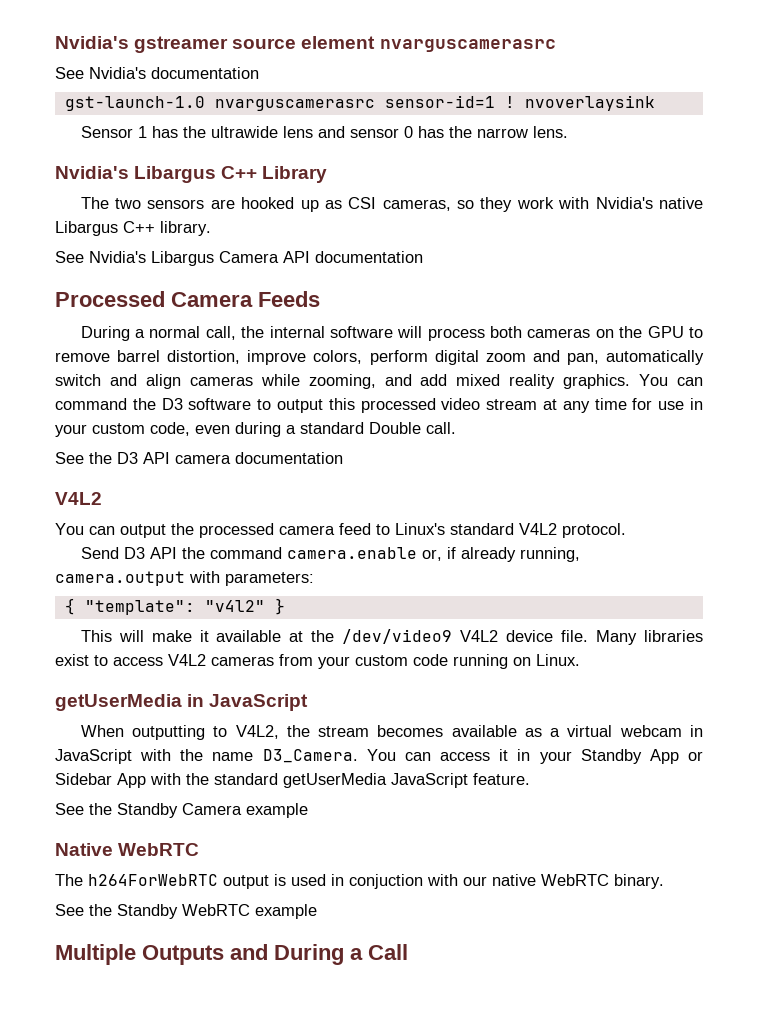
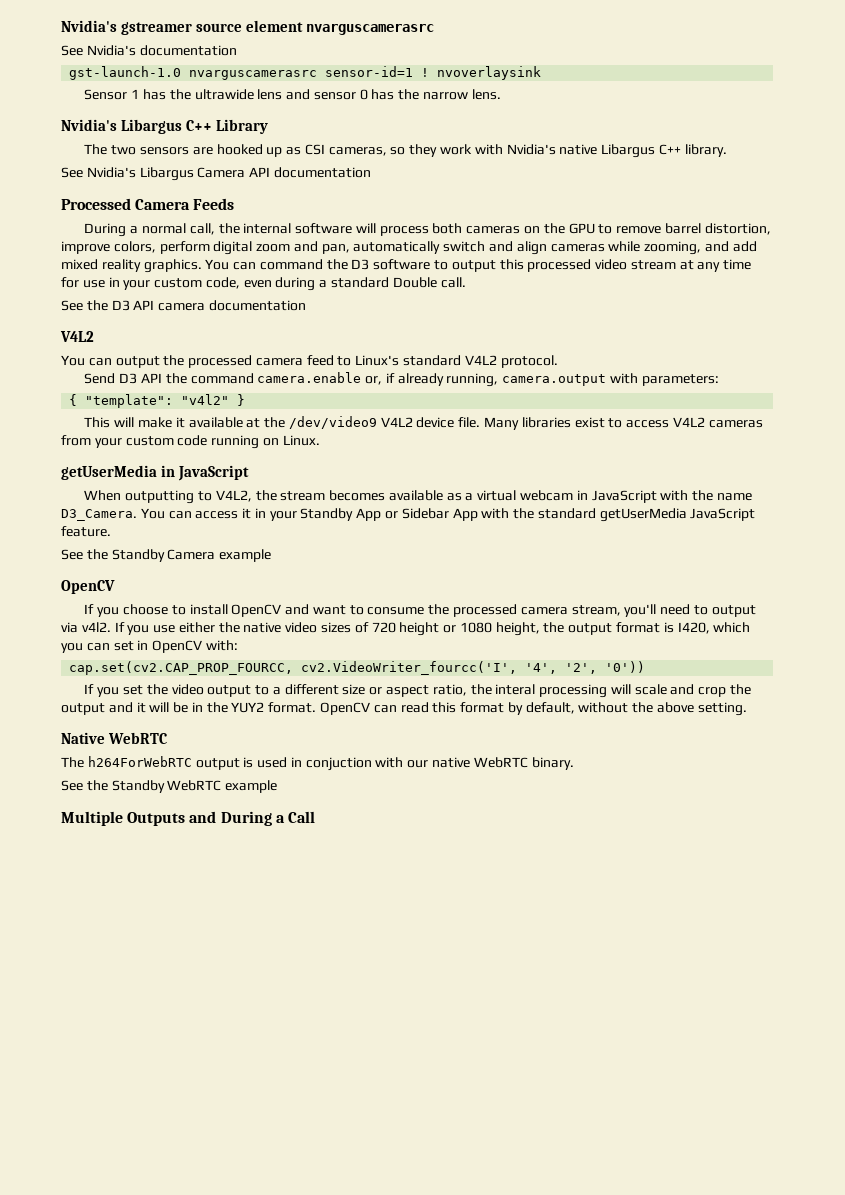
(308, 810) none -> [61,580,115,594] [84,604,756,617] [61,622,751,636] [61,640,238,653] [69,661,646,675] [84,684,752,698] [61,702,747,716] // OpenCV // If you choose to install OpenCV and want to consume the processed camera stream, you'll need to output via v4l2. If you use either the native video sizes of 720 height or 1080 height, the output format is I420, which you can set in OpenCV with: // cap.set(cv2.CAP_PROP_FOURCC, cv2.VideoWriter_fourcc('I', '4', '2', '0')) // If you set the video output to a different size or aspect ratio, the interal processing will scale and crop the output and it will be in the YUY2 format. OpenCV can read this format by default, without the above setting.

